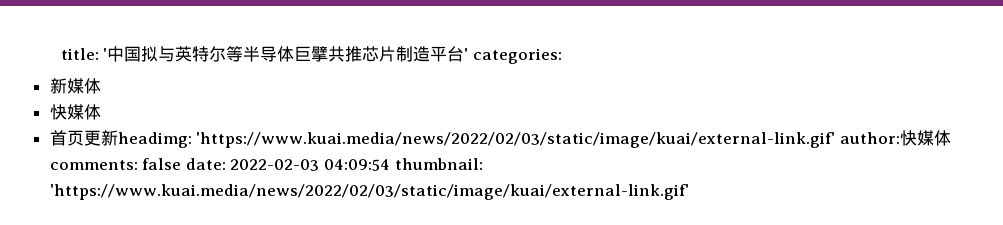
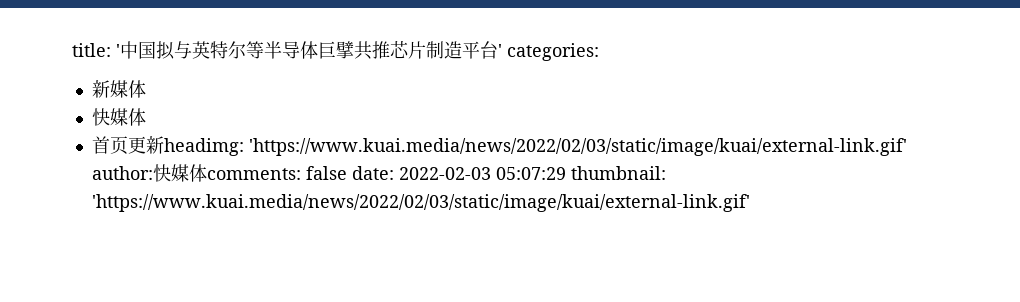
[324,159,391,171] 04:09:54 -> [495,167,566,180] 05:07:29

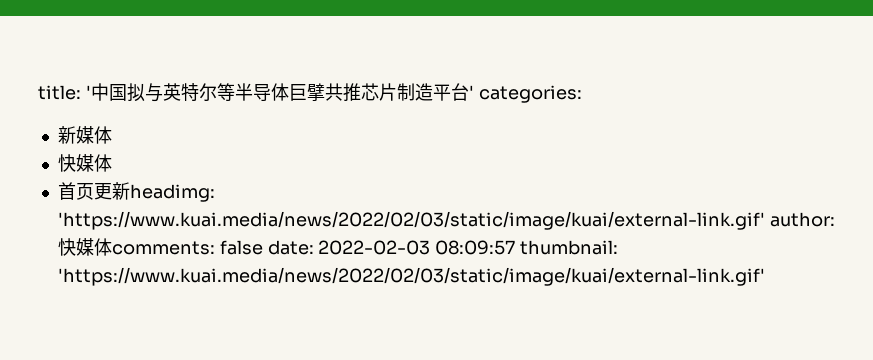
[495,167,566,180] 05:07:29 -> [435,240,516,255] 08:09:57

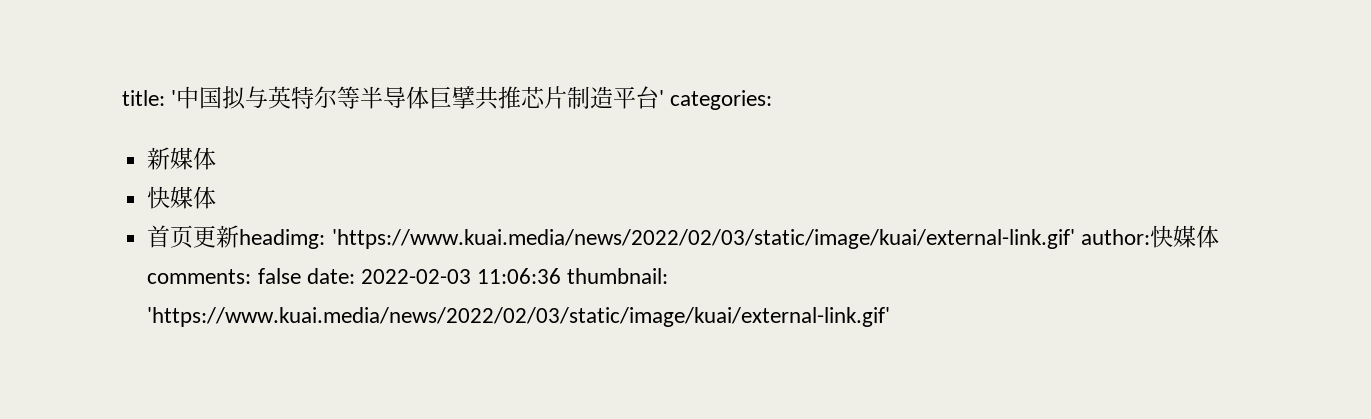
[435,240,516,255] 08:09:57 -> [477,268,562,284] 11:06:36

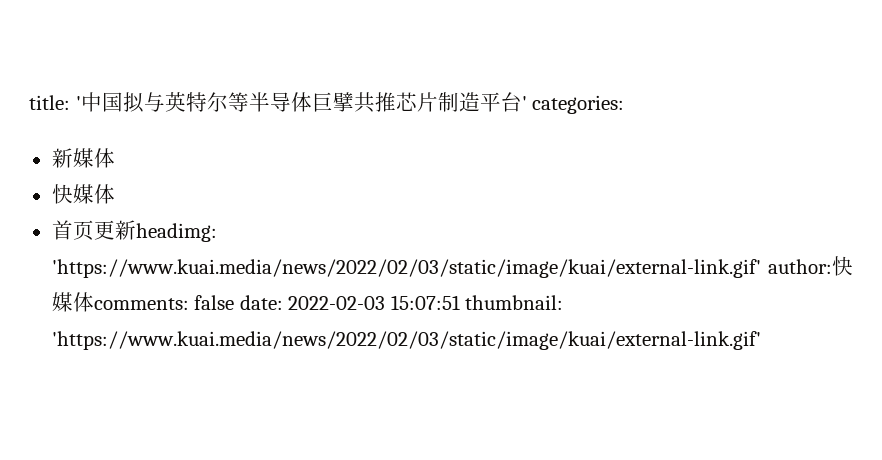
[477,268,562,284] 11:06:36 -> [390,295,460,310] 15:07:51

